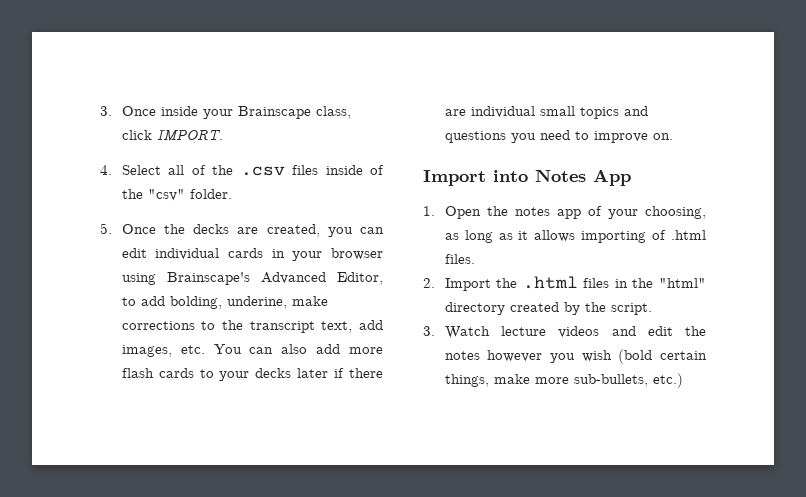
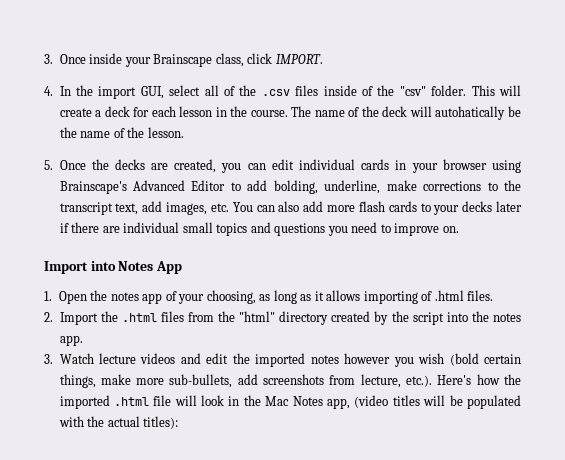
[121,165,161,175] Select -> [59,85,201,99] In the import GUI, select
(232, 194) none -> [471,85,521,96] [59,106,521,120] [59,127,184,138] This will create a deck for each lesson in the course. The name of the deck will autohatically be the name of the lesson.
[337,272,383,285] Editor, -> [191,180,226,191] Editor
[226,296,287,309] underine, -> [324,180,381,194] underline,
[614,279,628,288] in -> [187,312,214,322] from
[610,303,652,315] script. -> [412,311,521,325] [59,335,83,346] script into the notes app.
(706, 331) none -> [255,353,306,367] imported
[652,373,683,388] etc.) -> [237,374,521,388] [59,395,522,409] [58,416,179,429] add screenshots from lecture, etc.). Here's how the imported .html file will look in the Mac Notes app, (video titles will be populated with the actual titles):

